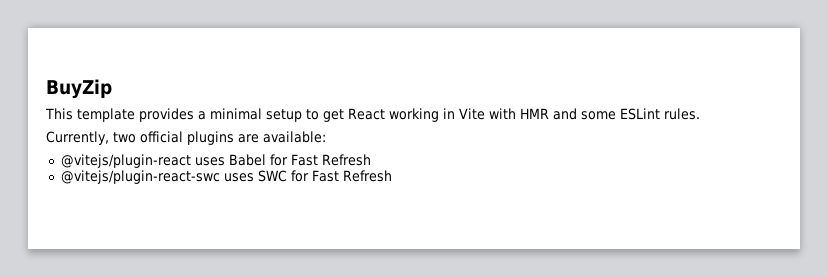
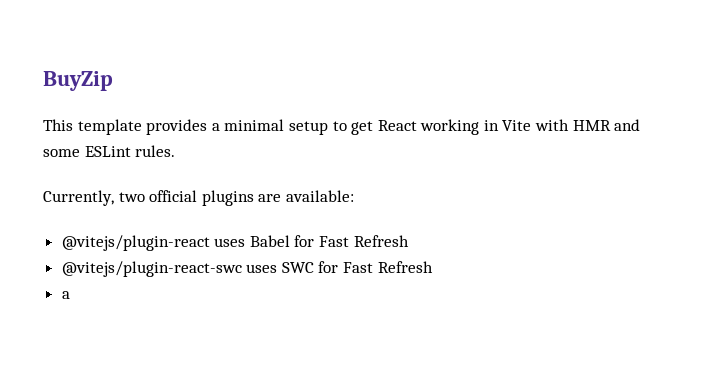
(392, 176) none -> [61,291,70,299] // a

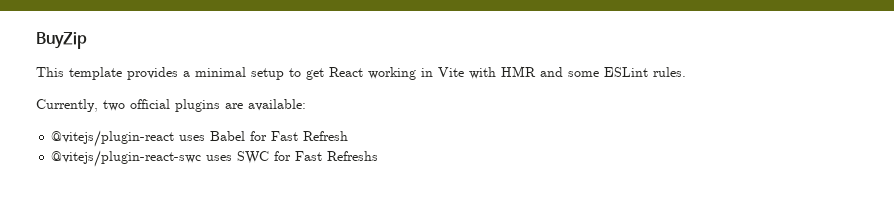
[377,261,433,273] [61,291,70,299] Refresh // a -> [327,151,379,161] Refreshs

